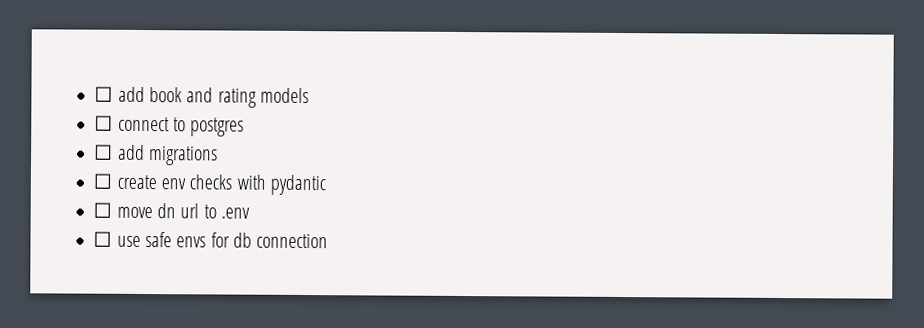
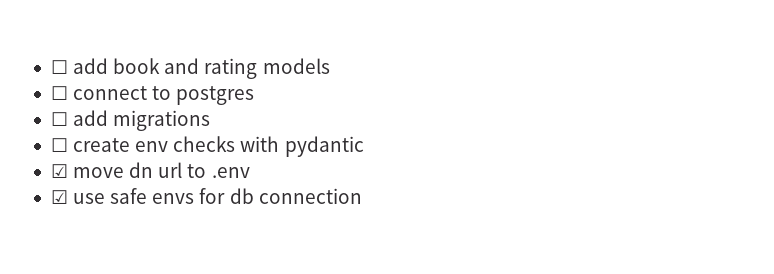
[93,202,113,218] ☐ -> [50,164,68,178] ☑
[93,231,113,247] ☐ -> [50,190,68,204] ☑

